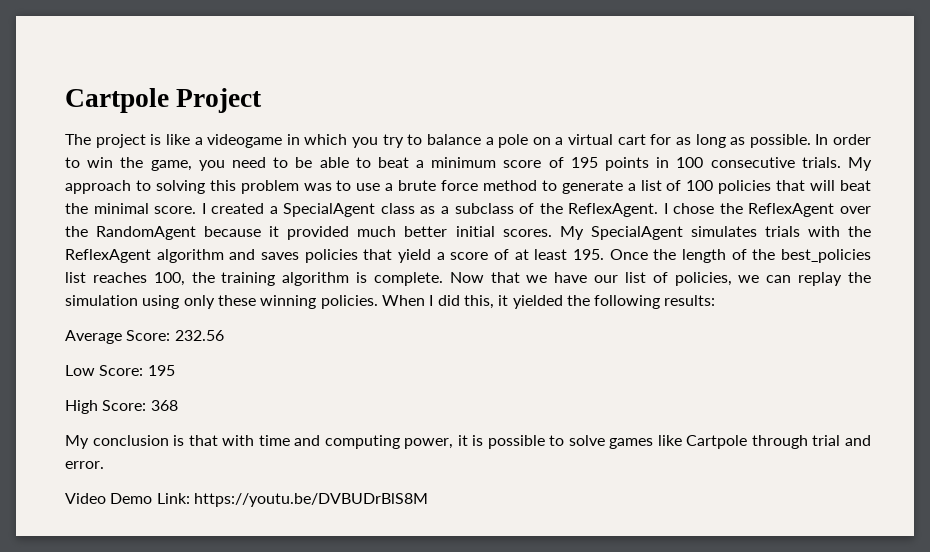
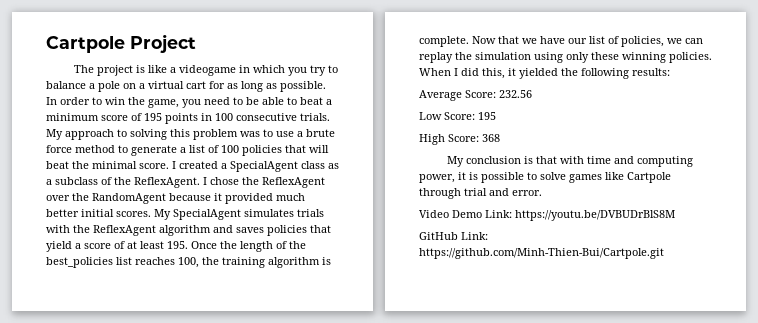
(428, 500) none -> [419,232,488,240] [419,248,664,259] // GitHub Link: https://github.com/Minh-Thien-Bui/Cartpole.git

